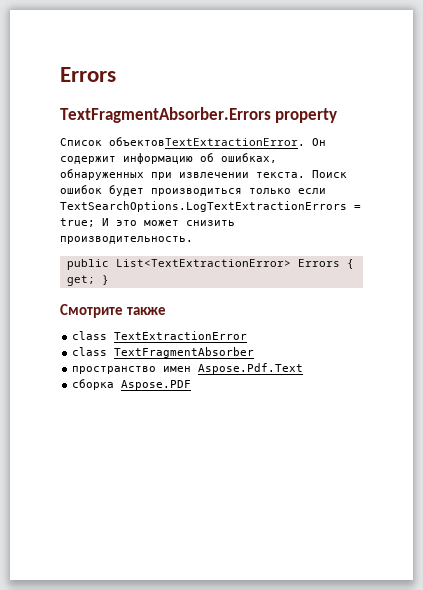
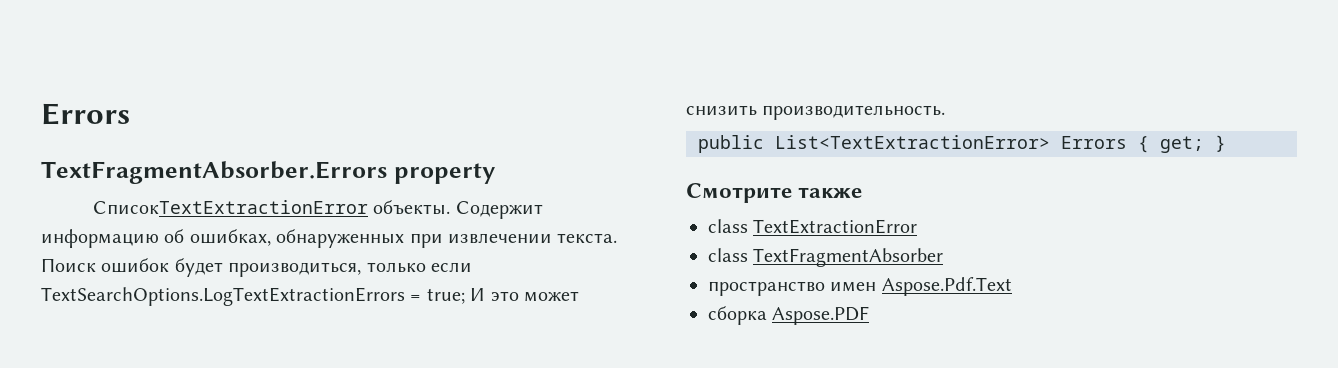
[60,137,326,146] [60,156,116,164] Список объектовTextExtractionError. Он содержит -> [92,200,543,219] СписокTextExtractionError объекты. Содержит
[151,188,242,196] производиться -> [228,262,362,277] производиться,

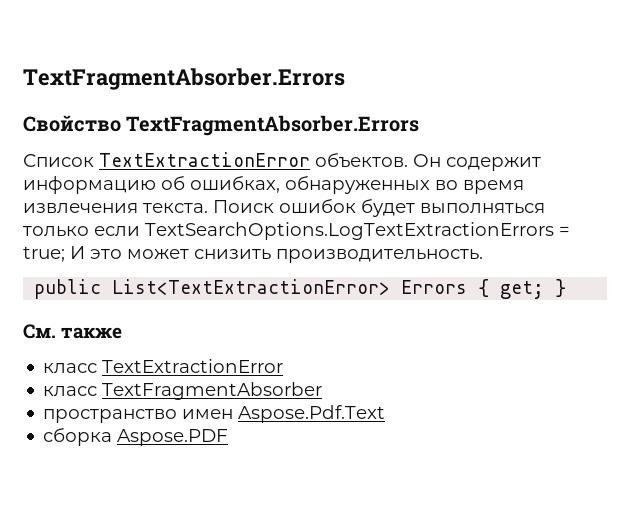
[41,103,130,125] [41,161,495,184] [92,200,543,219] Errors // TextFragmentAbsorber.Errors property // СписокTextExtractionError объекты. Содержит -> [23,68,345,90] [23,115,420,136] [23,152,541,171] TextFragmentAbsorber.Errors // Свойство TextFragmentAbsorber.Errors // Список TextExtractionError объектов. Он содержит
[409,233,552,248] при извлечении -> [435,180,524,194] [23,203,138,213] во время извлечения
[228,262,362,277] производиться, -> [420,203,545,214] выполняться
[686,183,792,203] Смотрите -> [23,324,56,339] См.
[708,219,748,233] class -> [43,363,98,373] класс
[708,248,748,262] class -> [43,386,98,396] класс

